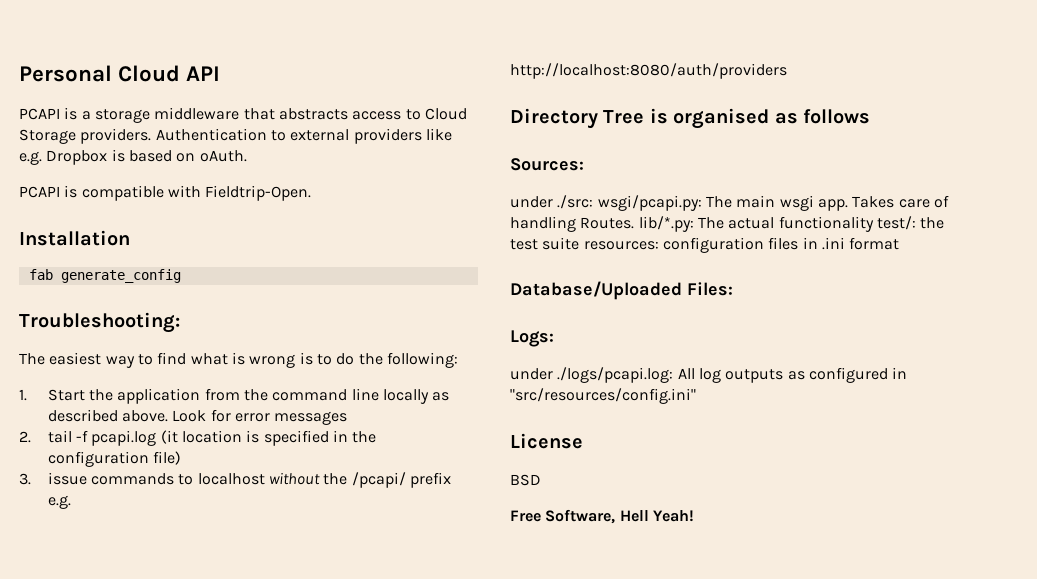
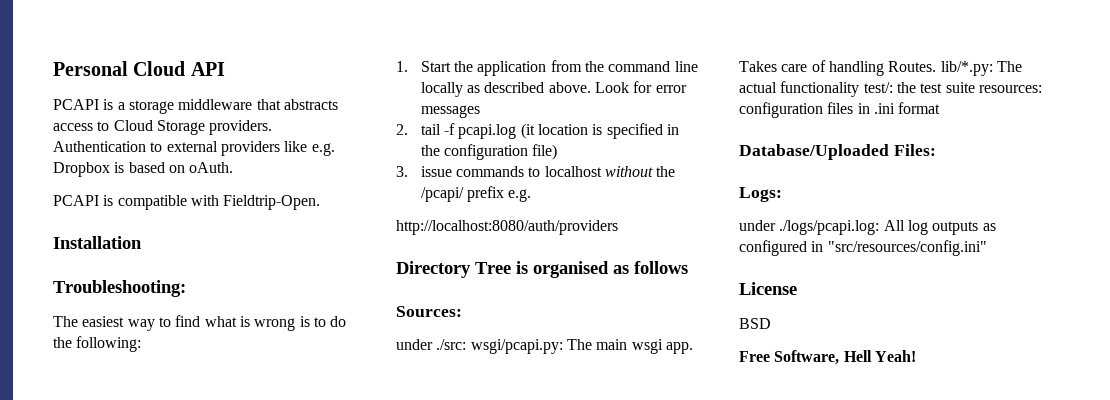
[28,269,181,283] // fab generate_config -> (142, 242) none

